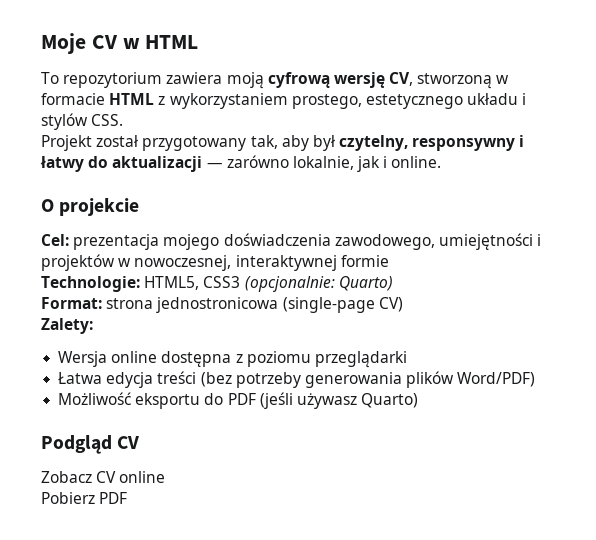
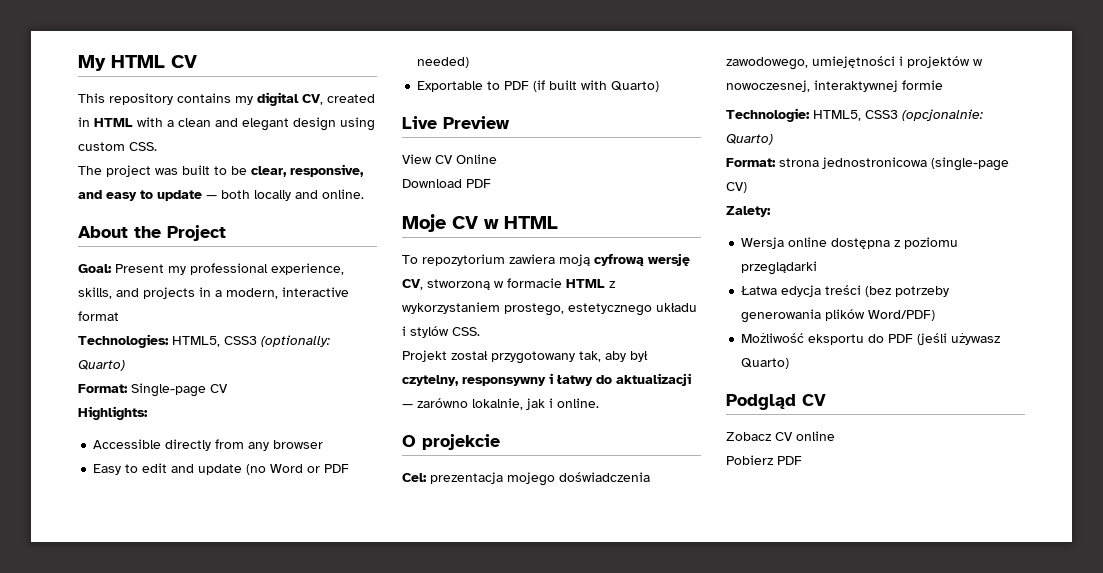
(41, 43) none -> [78,55,197,71] [78,92,375,106] [78,117,375,131] [78,142,157,151] [78,164,364,177] [78,189,364,201] [78,225,226,241] [78,263,344,275] [78,287,349,299] [78,311,119,321] [78,334,330,348] [78,360,125,371] [78,383,228,397] [78,406,148,420] [93,439,324,451] [93,463,350,475] [417,57,470,68] [417,80,660,92] [402,116,510,129] [402,154,497,164] [402,179,491,188] My HTML CV // This repository contains my digital CV, created in HTML with a clean and elegant design using custom CSS. // The project was built to be clear, responsive, and easy to update — both locally and online. // About the Project // Goal: Present my professional experience, skills, and projects in a modern, interactive format // Technologies: HTML5, CSS3 (optionally: Quarto) // Format: Single-page CV // Highlights: // Accessible directly from any browser // Easy to edit and update (no Word or PDF needed) // Exportable to PDF (if built with Quarto) // Live Preview // View CV Online // Download PDF //

